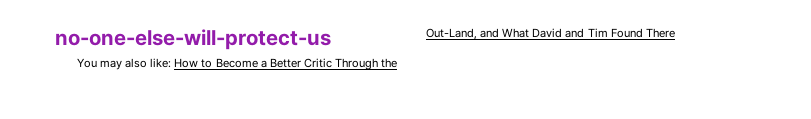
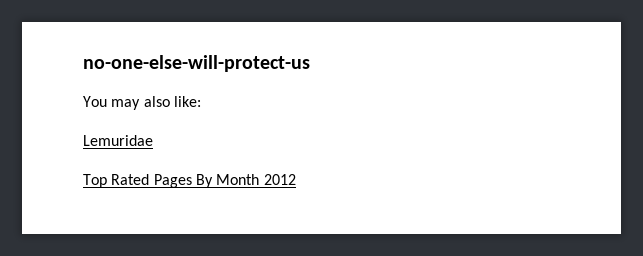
[174,58,398,70] [426,28,675,40] How to Become a Better Critic Through the Out-Land, and What David and Tim Found There -> [83,135,153,146] [83,174,296,188] // Lemuridae // Top Rated Pages By Month 2012

